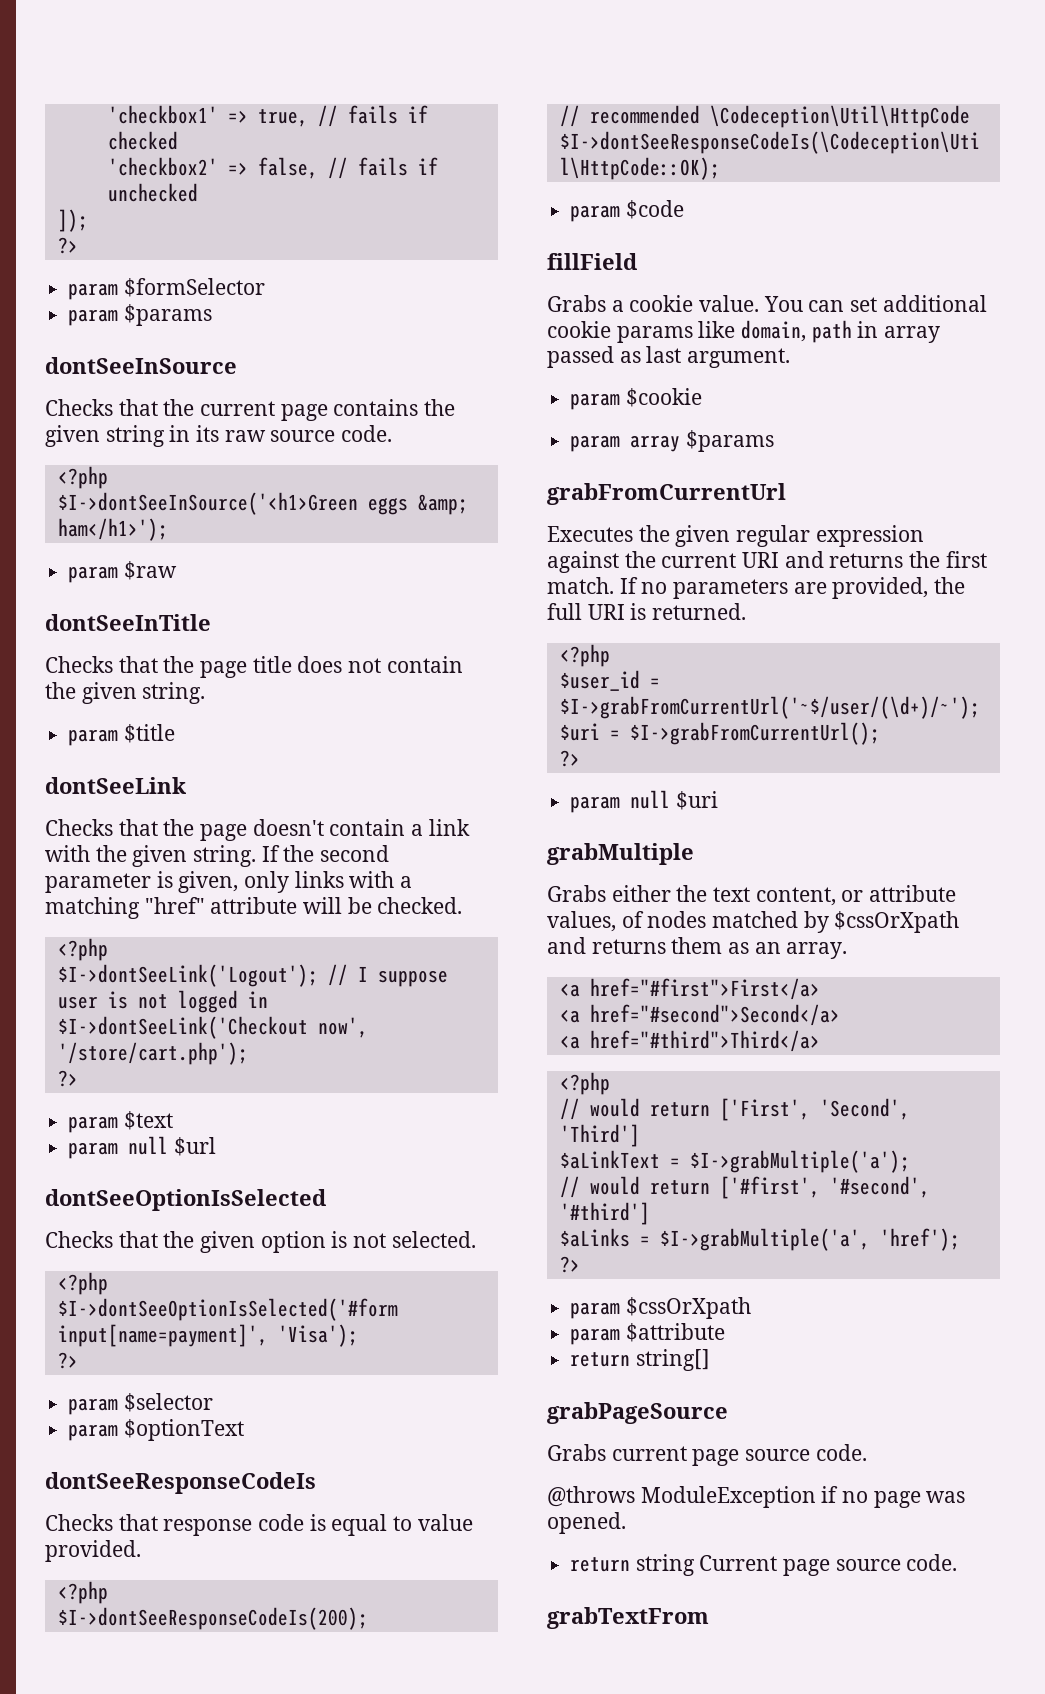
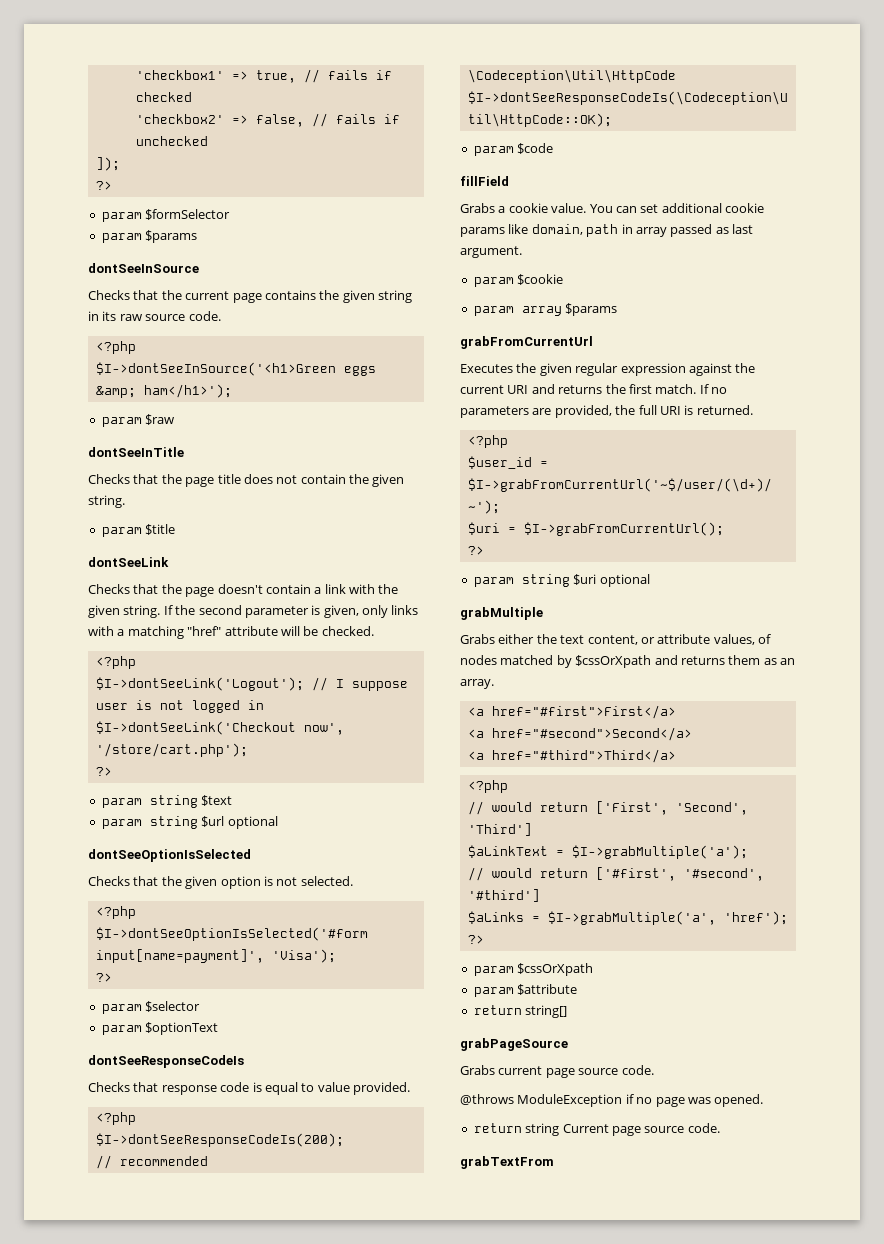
(119, 1124) none -> [149,795,198,808] string
[128,1136,169,1155] null -> [149,816,198,829] string
(216, 1146) none -> [227,816,278,829] optional
[630,790,718,810] null $uri -> [521,574,650,587] string $uri optional

